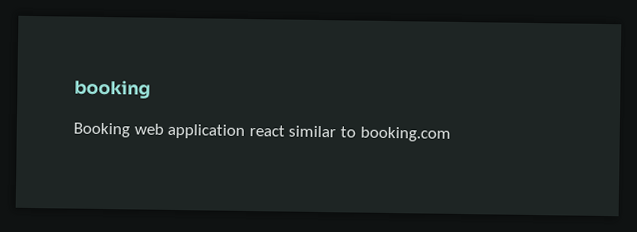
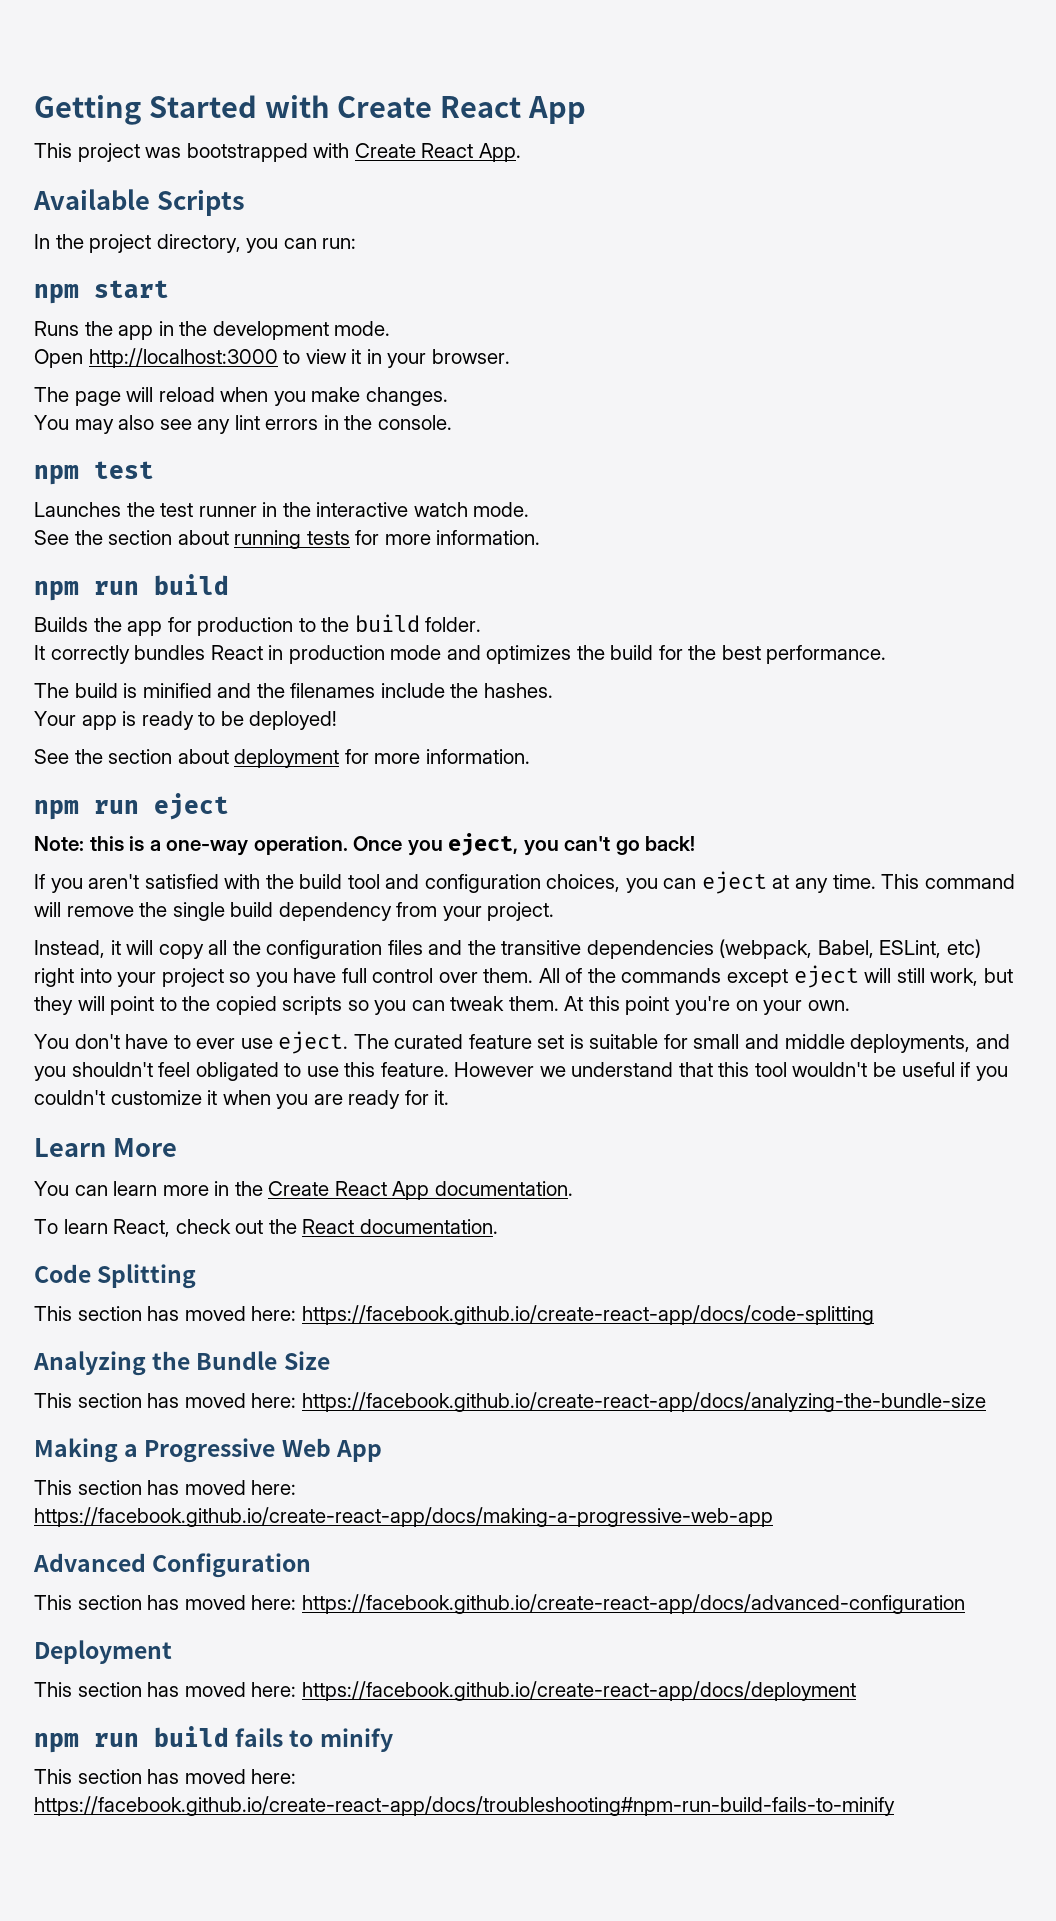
[74,79,151,99] [73,122,451,142] booking // Booking web application react similar to booking.com -> [34,95,587,125] [34,143,521,162] [33,189,245,216] [34,234,357,253] [34,280,169,304] [34,321,391,340] [34,348,510,368] [34,387,448,406] [34,415,452,434] [34,461,154,485] [34,502,530,517] [34,530,541,549] [34,574,229,601] [34,614,482,636] [34,645,887,664] [34,683,553,698] [34,711,338,730] [34,749,530,768] [34,793,229,820] [34,833,696,856] [34,871,1015,894] [34,902,555,921] [34,939,982,959] [34,965,1013,988] [34,996,850,1015] [34,1031,1010,1054] [34,1062,1008,1081] [34,1090,450,1109] [34,1138,177,1157] [34,1181,573,1200] [34,1219,498,1237] [34,1264,197,1289] [34,1305,874,1325] [33,1351,330,1376] [34,1392,986,1412] [34,1438,382,1463] [34,1480,297,1495] [34,1507,773,1527] [33,1553,312,1578] [34,1594,965,1614] [34,1640,172,1664] [34,1681,856,1701] [34,1726,393,1753] [34,1769,297,1784] [34,1796,895,1816] Getting Started with Create React App // This project was bootstrapped with Create React App. // Available Scripts // In the project directory, you can run: // npm start // Runs the app in the development mode. // Open http://localhost:3000 to view it in your browser. // The page will reload when you make changes. // You may also see any lint errors in the console. // npm test // Launches the test runner in the interactive watch mode. // See the section about running tests for more information. // npm run build // Builds the app for production to the build folder. // It correctly bundles React in production mode and optimizes the build for the best performance. // The build is minified and the filenames include the hashes. // Your app is ready to be deployed! // See the section about deployment for more information. // npm run eject // Note: this is a one-way operation. Once you eject, you can't go back! // If you aren't satisfied with the build tool and configuration choices, you can eject at any time. This command will remove the single build dependency from your project. // Instead, it will copy all the configuration files and the transitive dependencies (webpack, Babel, ESLint, etc) right into your project so you have full control over them. All of the commands except eject will still work, but they will point to the copied scripts so you can tweak them. At this point you're on your own. // You don't have to ever use eject. The curated feature set is suitable for small and middle deployments, and you shouldn't feel obligated to use this feature. However we understand that this tool wouldn't be useful if you couldn't customize it when you are ready for it. // Learn More // You can learn more in the Create React App documentation. // To learn React, check out the React documentation. // Code Splitting // This section has moved here: https://facebook.github.io/create-react-app/docs/code-splitting // Analyzing the Bundle Size // This section has moved here: https://facebook.github.io/create-react-app/docs/analyzing-the-bundle-size // Making a Progressive Web App // This section has moved here: https://facebook.github.io/create-react-app/docs/making-a-progressive-web-app // Advanced Configuration // This section has moved here: https://facebook.github.io/create-react-app/docs/advanced-configuration // Deployment // This section has moved here: https://facebook.github.io/create-react-app/docs/deployment // npm run build fails to minify // This section has moved here: https://facebook.github.io/create-react-app/docs/troubleshooting#npm-run-build-fails-to-minify

